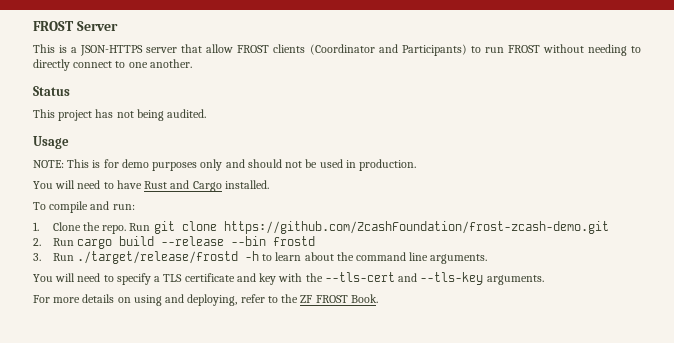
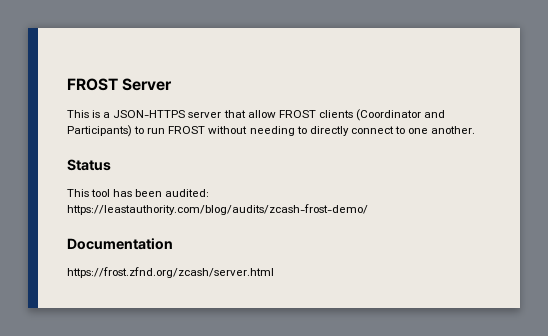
[58,109,207,121] [33,136,69,149] [33,159,417,171] [33,180,269,192] [33,201,135,213] [33,221,609,234] [33,236,315,249] [33,251,488,264] [33,272,544,285] [33,294,378,306] project has not being audited. // Usage // NOTE: This is for demo purposes only and should not be used in production. // You will need to have Rust and Cargo installed. // To compile and run: // 1. Clone the repo. Run git clone https://github.com/ZcashFoundation/frost-zcash-demo.git // 2. Run cargo build --release --bin frostd // 3. Run ./target/release/frostd -h to learn about the command line arguments. // You will need to specify a TLS certificate and key with the --tls-cert and --tls-key arguments. // For more details on using and deploying, refer to the ZF FROST Book. -> [91,189,210,197] [67,204,368,215] [67,238,173,250] [67,267,274,278] tool has been audited: https://leastauthority.com/blog/audits/zcash-frost-demo/ // Documentation // https://frost.zfnd.org/zcash/server.html

